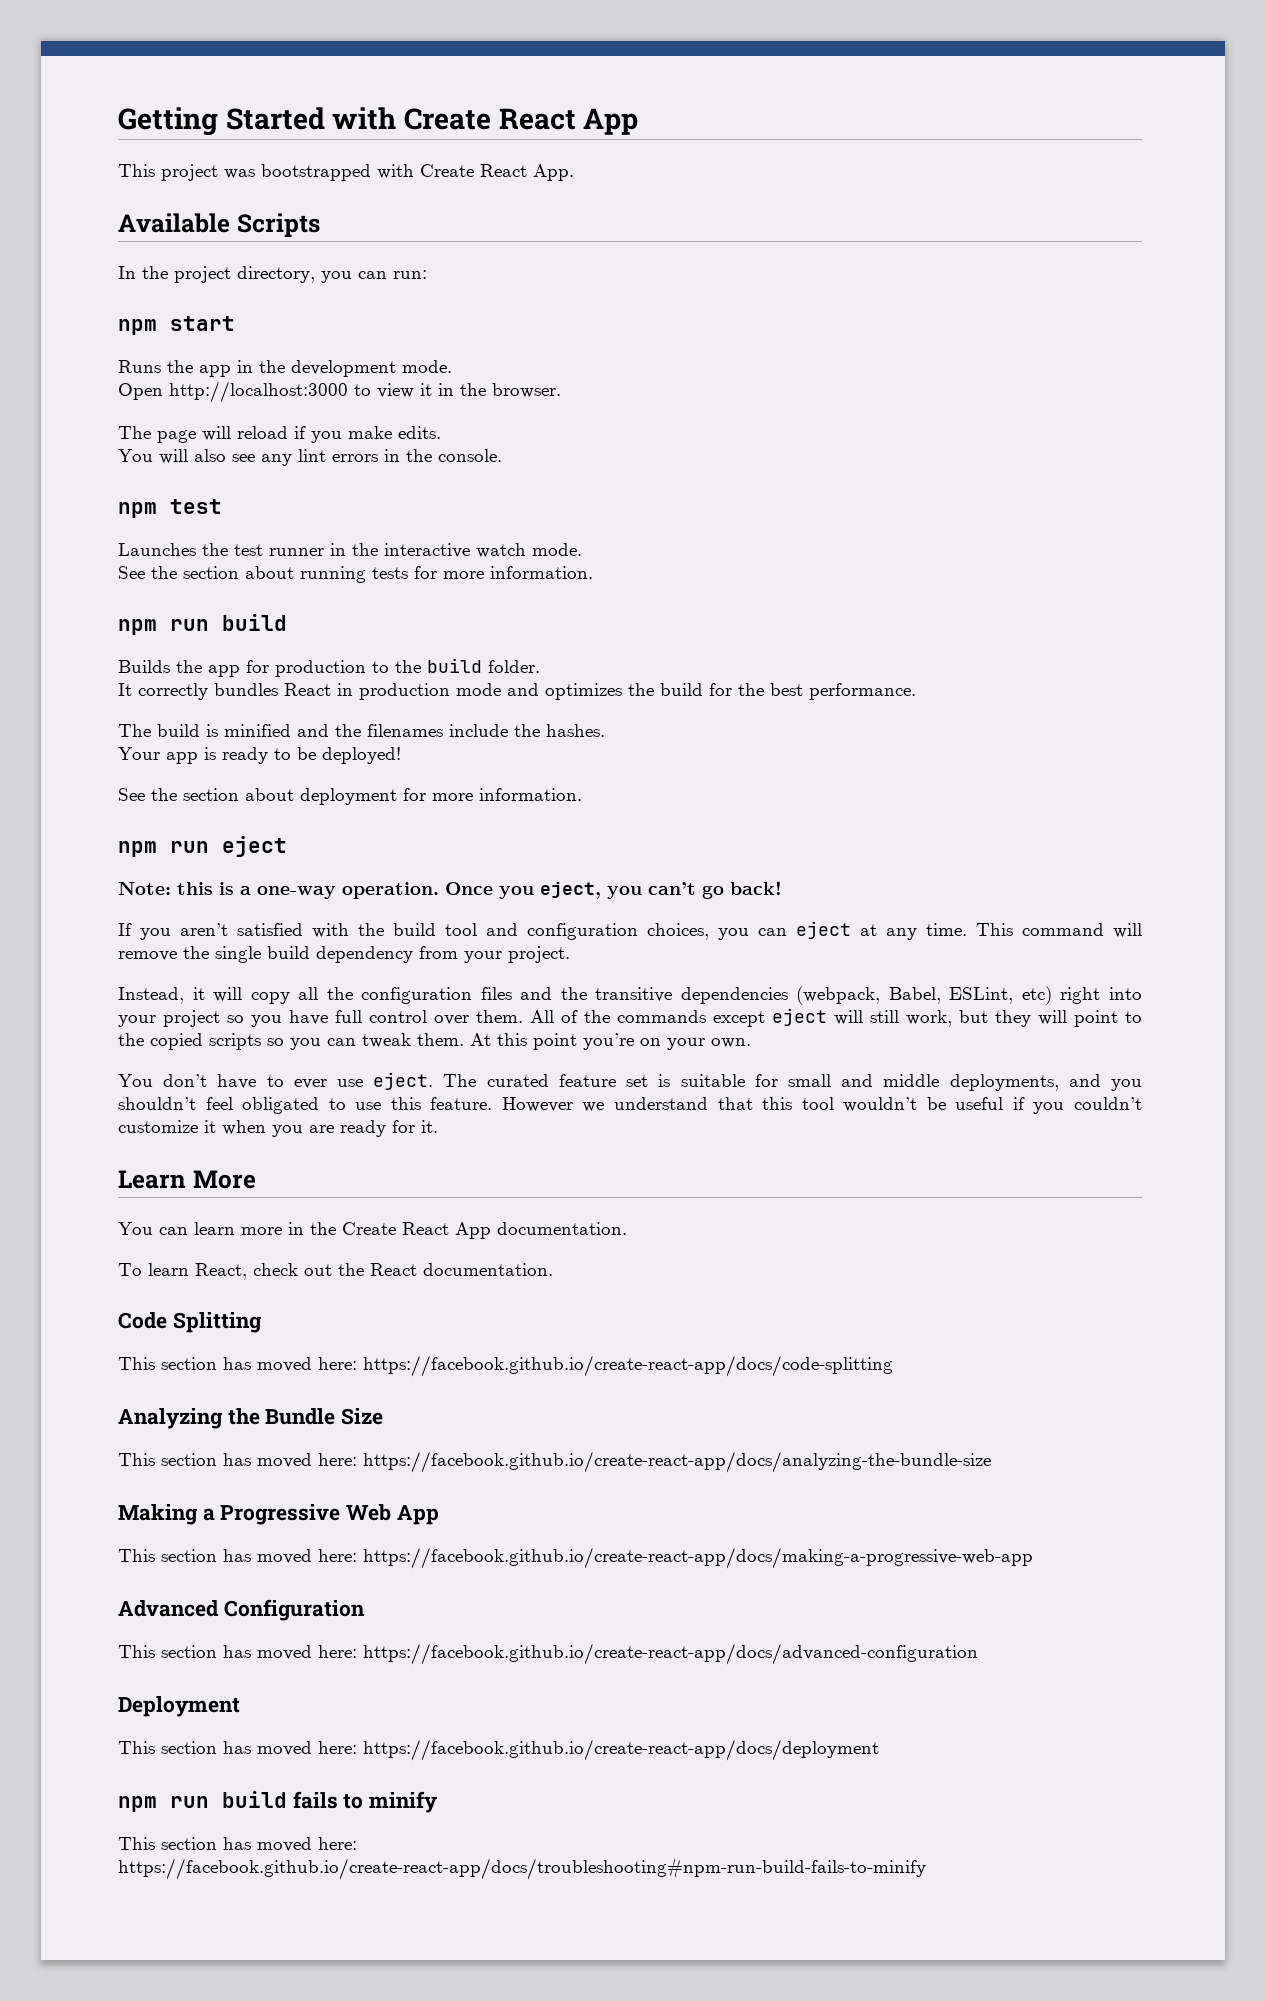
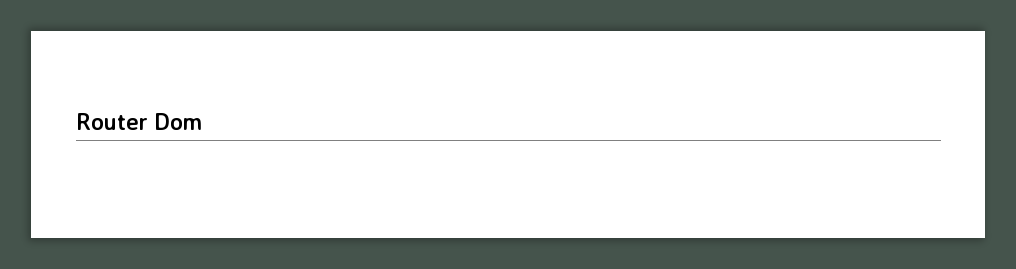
[118,107,639,136] [118,164,574,181] [118,213,320,237] [118,266,427,283] [118,316,235,335] [118,360,452,377] [118,381,561,403] [118,426,441,443] [118,449,502,466] [118,499,222,518] [118,543,582,558] [118,566,593,583] [118,614,287,635] [118,658,540,677] [118,683,916,700] [118,724,605,737] [118,747,401,764] [118,788,582,805] [118,836,287,857] [118,881,782,899] [118,921,1142,940] [118,946,570,963] [118,986,1142,1005] [118,1008,1142,1027] [118,1033,751,1050] [118,1072,1142,1091] [118,1097,1142,1114] [118,1120,438,1137] [118,1170,256,1189] [118,1222,627,1239] [118,1263,553,1280] [118,1312,262,1333] [118,1355,893,1377] [118,1408,384,1429] [118,1451,991,1473] [118,1504,439,1525] [118,1547,1033,1569] [118,1599,365,1621] [118,1643,978,1665] [118,1696,240,1717] [118,1739,879,1761] [118,1791,439,1813] [118,1837,357,1852] [118,1858,926,1880] Getting Started with Create React App // This project was bootstrapped with Create React App. // Available Scripts // In the project directory, you can run: // npm start // Runs the app in the development mode. // Open http://localhost:3000 to view it in the browser. // The page will reload if you make edits. // You will also see any lint errors in the console. // npm test // Launches the test runner in the interactive watch mode. // See the section about running tests for more information. // npm run build // Builds the app for production to the build folder. // It correctly bundles React in production mode and optimizes the build for the best performance. // The build is minified and the filenames include the hashes. // Your app is ready to be deployed! // See the section about deployment for more information. // npm run eject // Note: this is a one-way operation. Once you eject, you can’t go back! // If you aren’t satisfied with the build tool and configuration choices, you can eject at any time. This command will remove the single build dependency from your project. // Instead, it will copy all the configuration files and the transitive dependencies (webpack, Babel, ESLint, etc) right into your project so you have full control over them. All of the commands except eject will still work, but they will point to the copied scripts so you can tweak them. At this point you’re on your own. // You don’t have to ever use eject. The curated feature set is suitable for small and middle deployments, and you shouldn’t feel obligated to use this feature. However we understand that this tool wouldn’t be useful if you couldn’t customize it when you are ready for it. // Learn More // You can learn more in the Create React App documentation. // To learn React, check out the React documentation. // Code Splitting // This section has moved here: https://facebook.github.io/create-react-app/docs/code-splitting // Analyzing the Bundle Size // This section has moved here: https://facebook.github.io/create-react-app/docs/analyzing-the-bundle-size // Making a Progressive Web App // This section has moved here: https://facebook.github.io/create-react-app/docs/making-a-progressive-web-app // Advanced Configuration // This section has moved here: https://facebook.github.io/create-react-app/docs/advanced-configuration // Deployment // This section has moved here: https://facebook.github.io/create-react-app/docs/deployment // npm run build fails to minify // This section has moved here: https://facebook.github.io/create-react-app/docs/troubleshooting#npm-run-build-fails-to-minify -> [76,113,202,130] Router Dom

